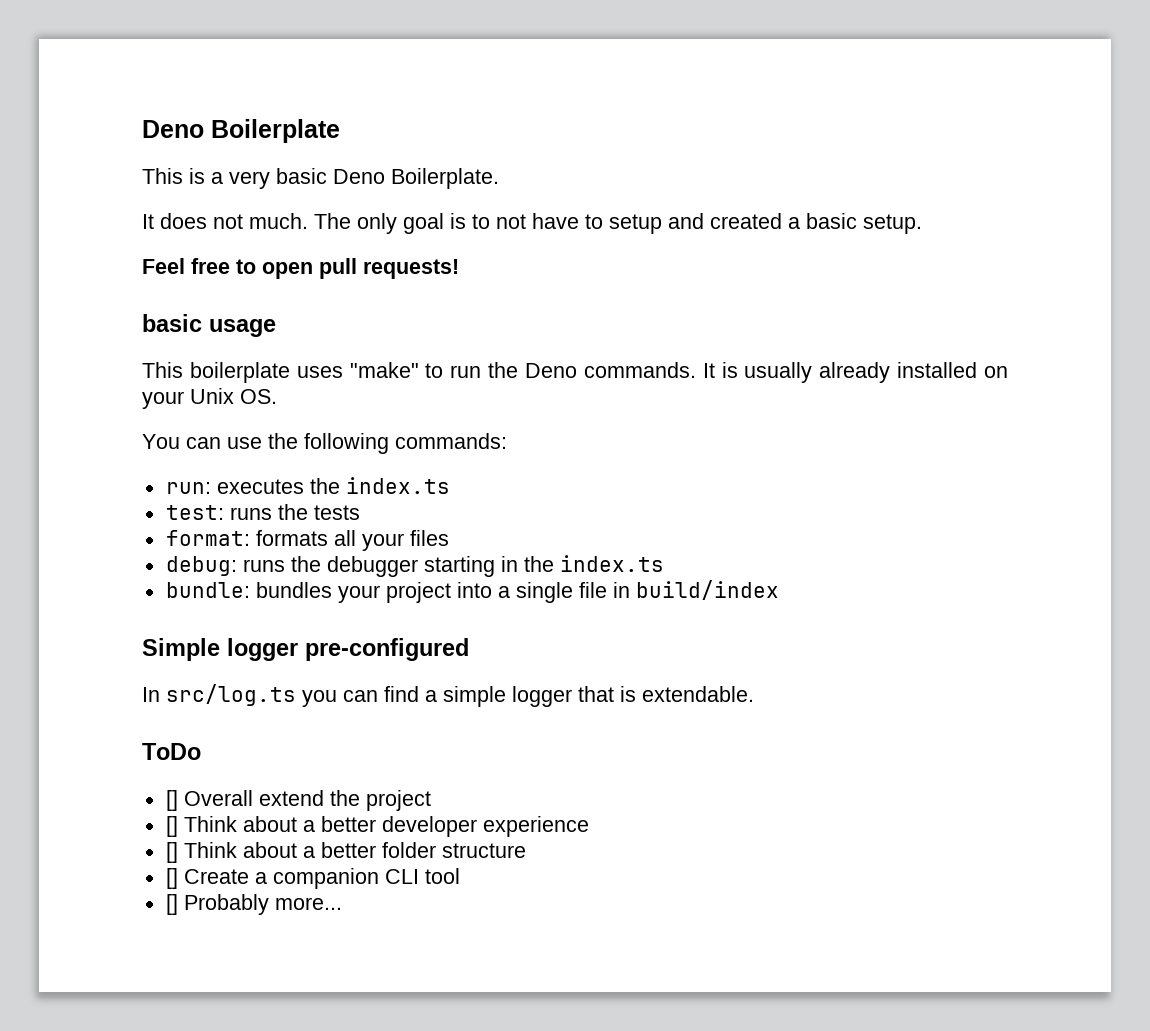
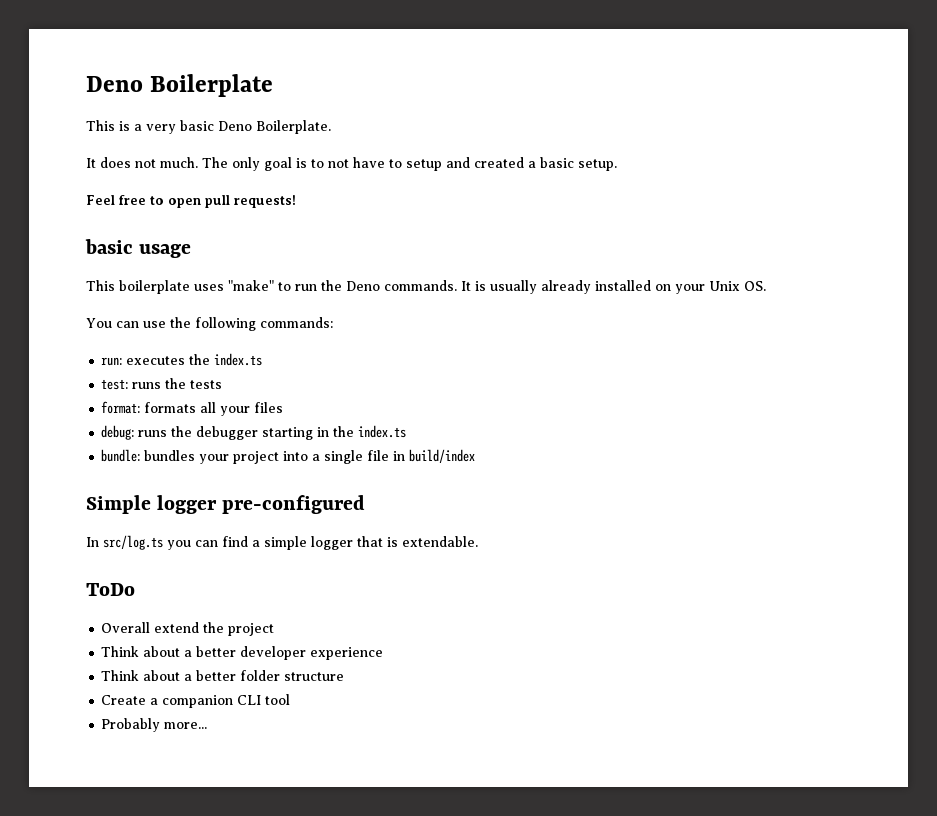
[165,790,178,811] [] -> (135, 589) none
[165,816,178,837] [] -> (275, 629) none
[165,842,178,863] [] -> (384, 653) none
[165,868,178,889] [] -> (345, 676) none
[165,894,178,915] [] -> (291, 699) none

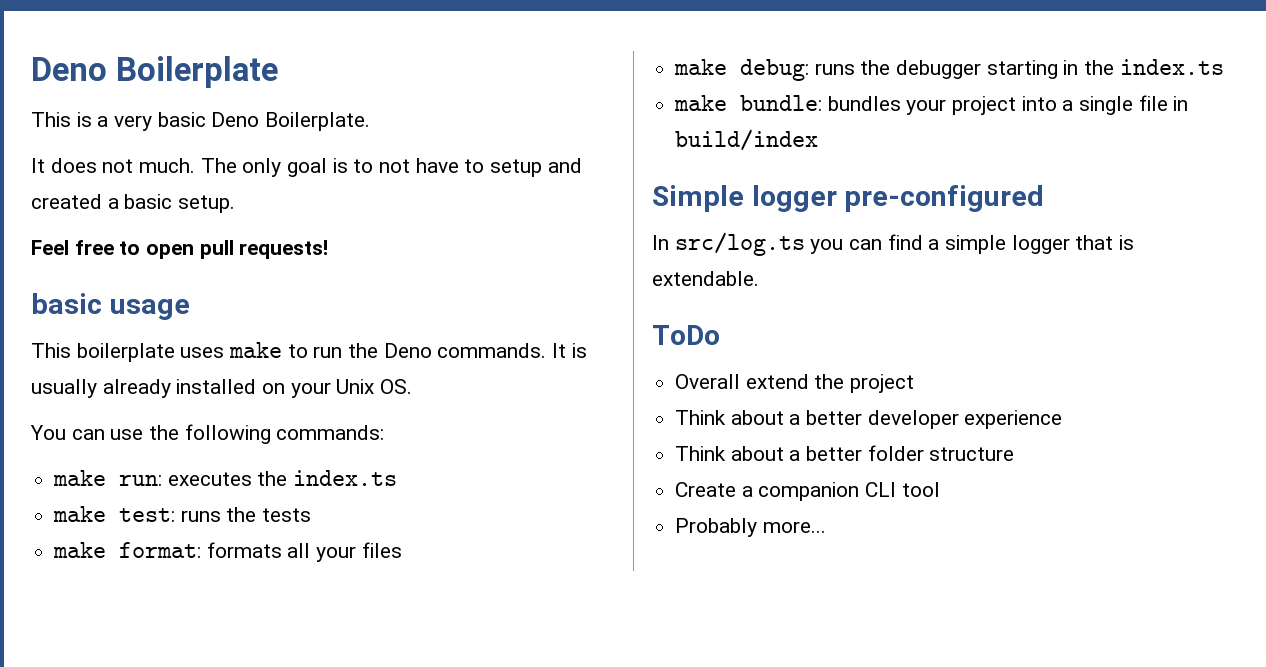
[228,280,274,291] "make" -> [229,342,283,358] make
(333, 322) none -> [53,470,107,486] make
(263, 359) none -> [53,506,107,522] make
(223, 384) none -> [53,542,107,558] make
(284, 407) none -> [674,59,728,75] make
(407, 431) none -> [674,95,728,111] make

